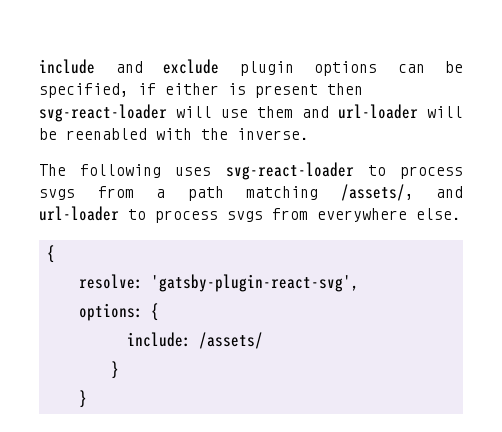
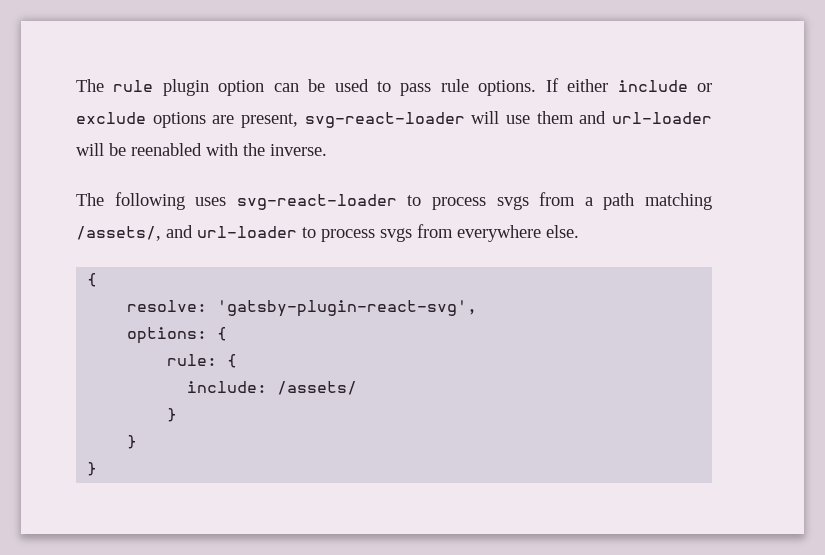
[39,59,463,76] [39,83,363,98] include and exclude plugin options can be specified, if either is present then -> [76,78,713,96] [76,112,298,128] The rule plugin option can be used to pass rule options. If either include or exclude options are present,
(159, 312) none -> [167,354,238,368] // rule: {
(87, 399) none -> [87,462,98,476] // }

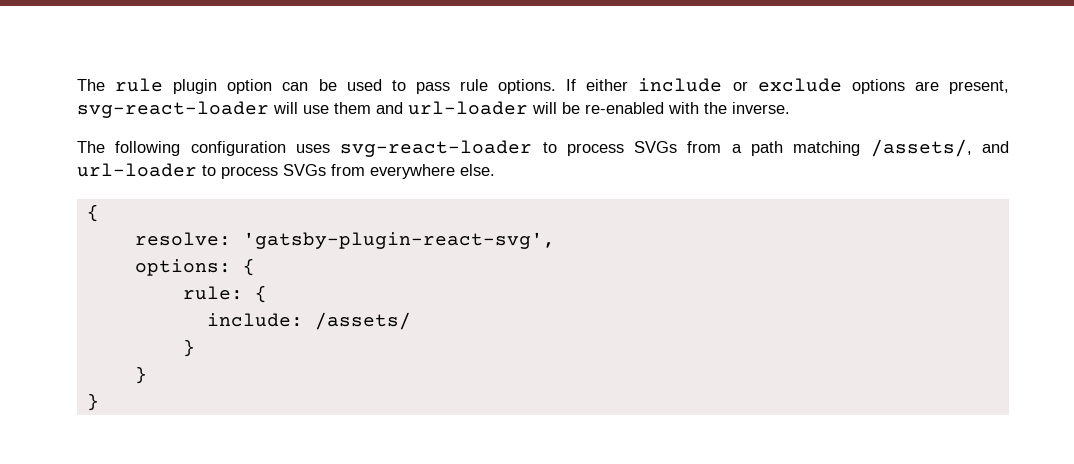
[131,143,202,156] reenabled -> [585,102,664,114] re-enabled
(185, 201) none -> [190,141,286,156] configuration
[496,196,529,210] svgs -> [634,141,678,153] SVGs
[380,228,412,242] svgs -> [283,164,326,176] SVGs

